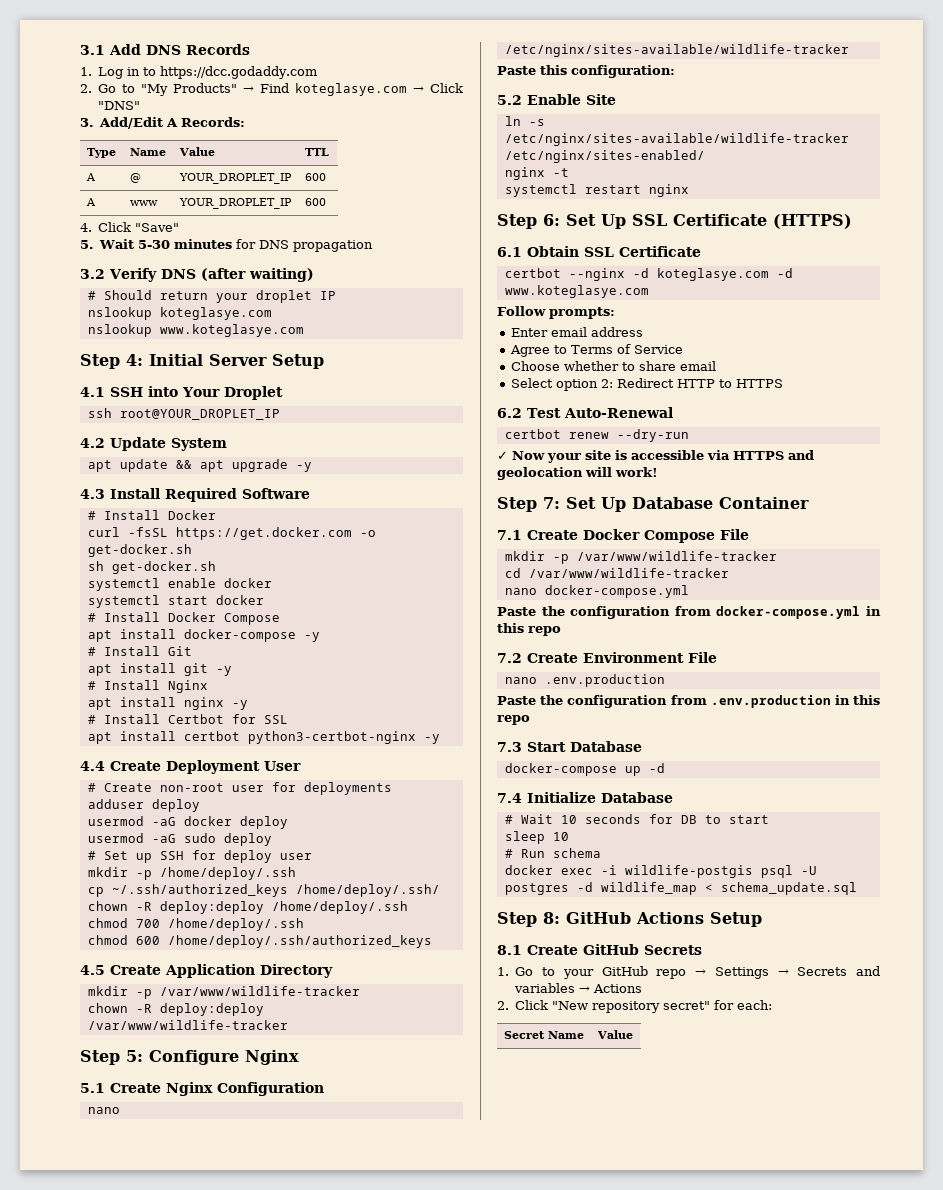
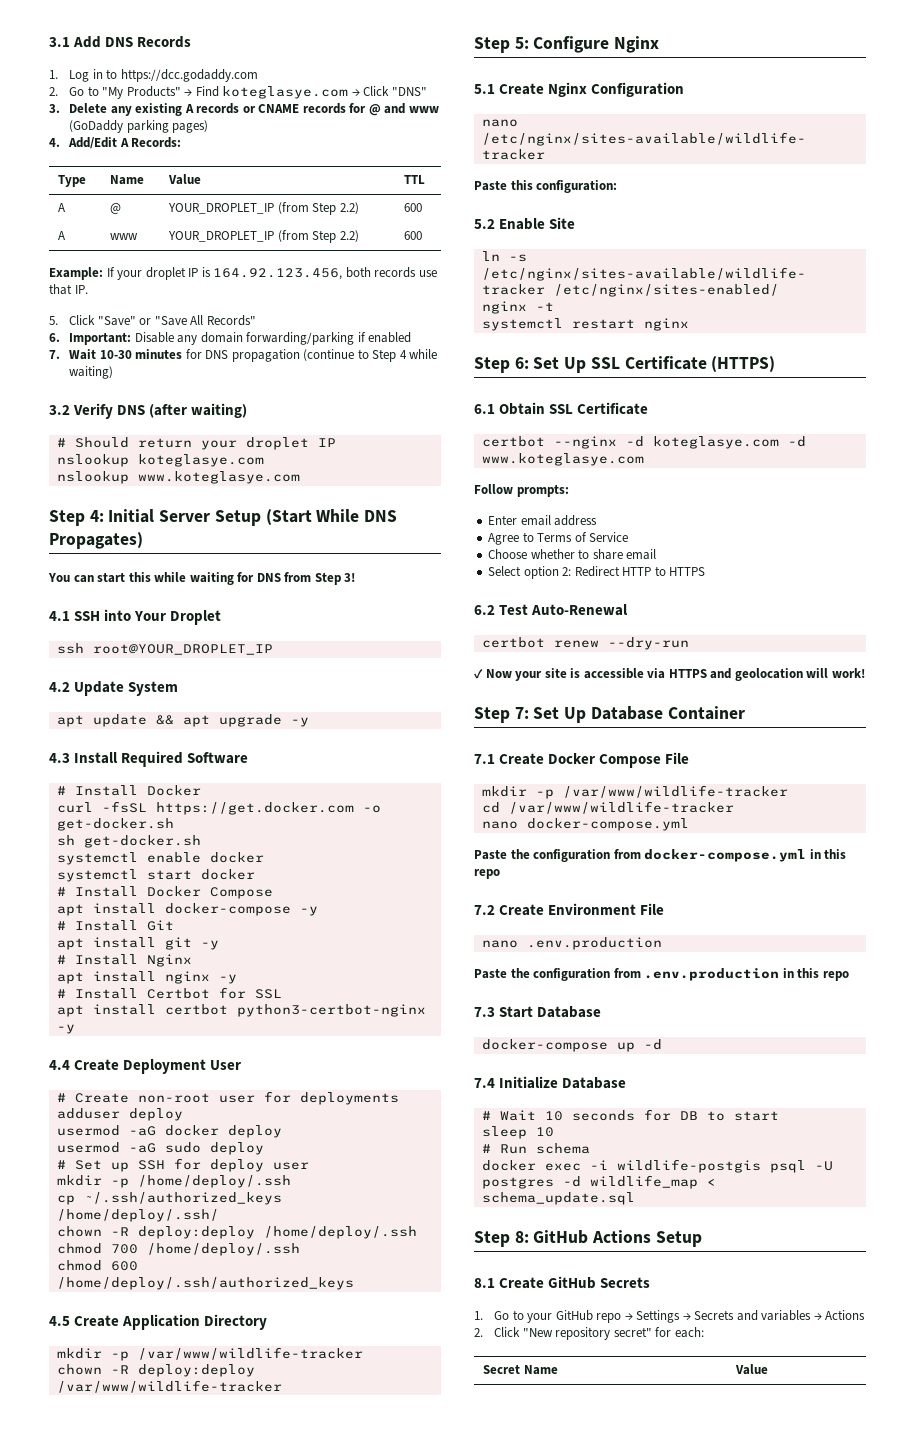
(94, 122) none -> [69,103,439,116] [69,120,209,133] [49,138,60,147] Delete any existing A records or CNAME records for @ and www (GoDaddy parking pages) // 4.
(292, 178) none -> [277,202,359,215] (from Step 2.2)
[304,198,326,206] [80,222,180,232] [80,239,374,252] | 600 // 4. Click "Save" // 5. Wait 5-30 minutes for DNS propagation -> [277,230,359,243] [404,231,423,240] [49,267,437,280] [49,284,88,295] [49,315,256,326] [49,332,412,345] [49,349,438,362] [69,366,114,379] (from Step 2.2) | 600 // Example: If your droplet IP is 164.92.123.456, both records use that IP. // 5. Click "Save" or "Save All Records" // 6. Important: Disable any domain forwarding/parking if enabled // 7. Wait 10-30 minutes for DNS propagation (continue to Step 4 while waiting)
(324, 361) none -> [265,509,398,525] [49,532,143,549] [48,572,356,585] (Start While DNS Propagates) // You can start this while waiting for DNS from Step 3!

